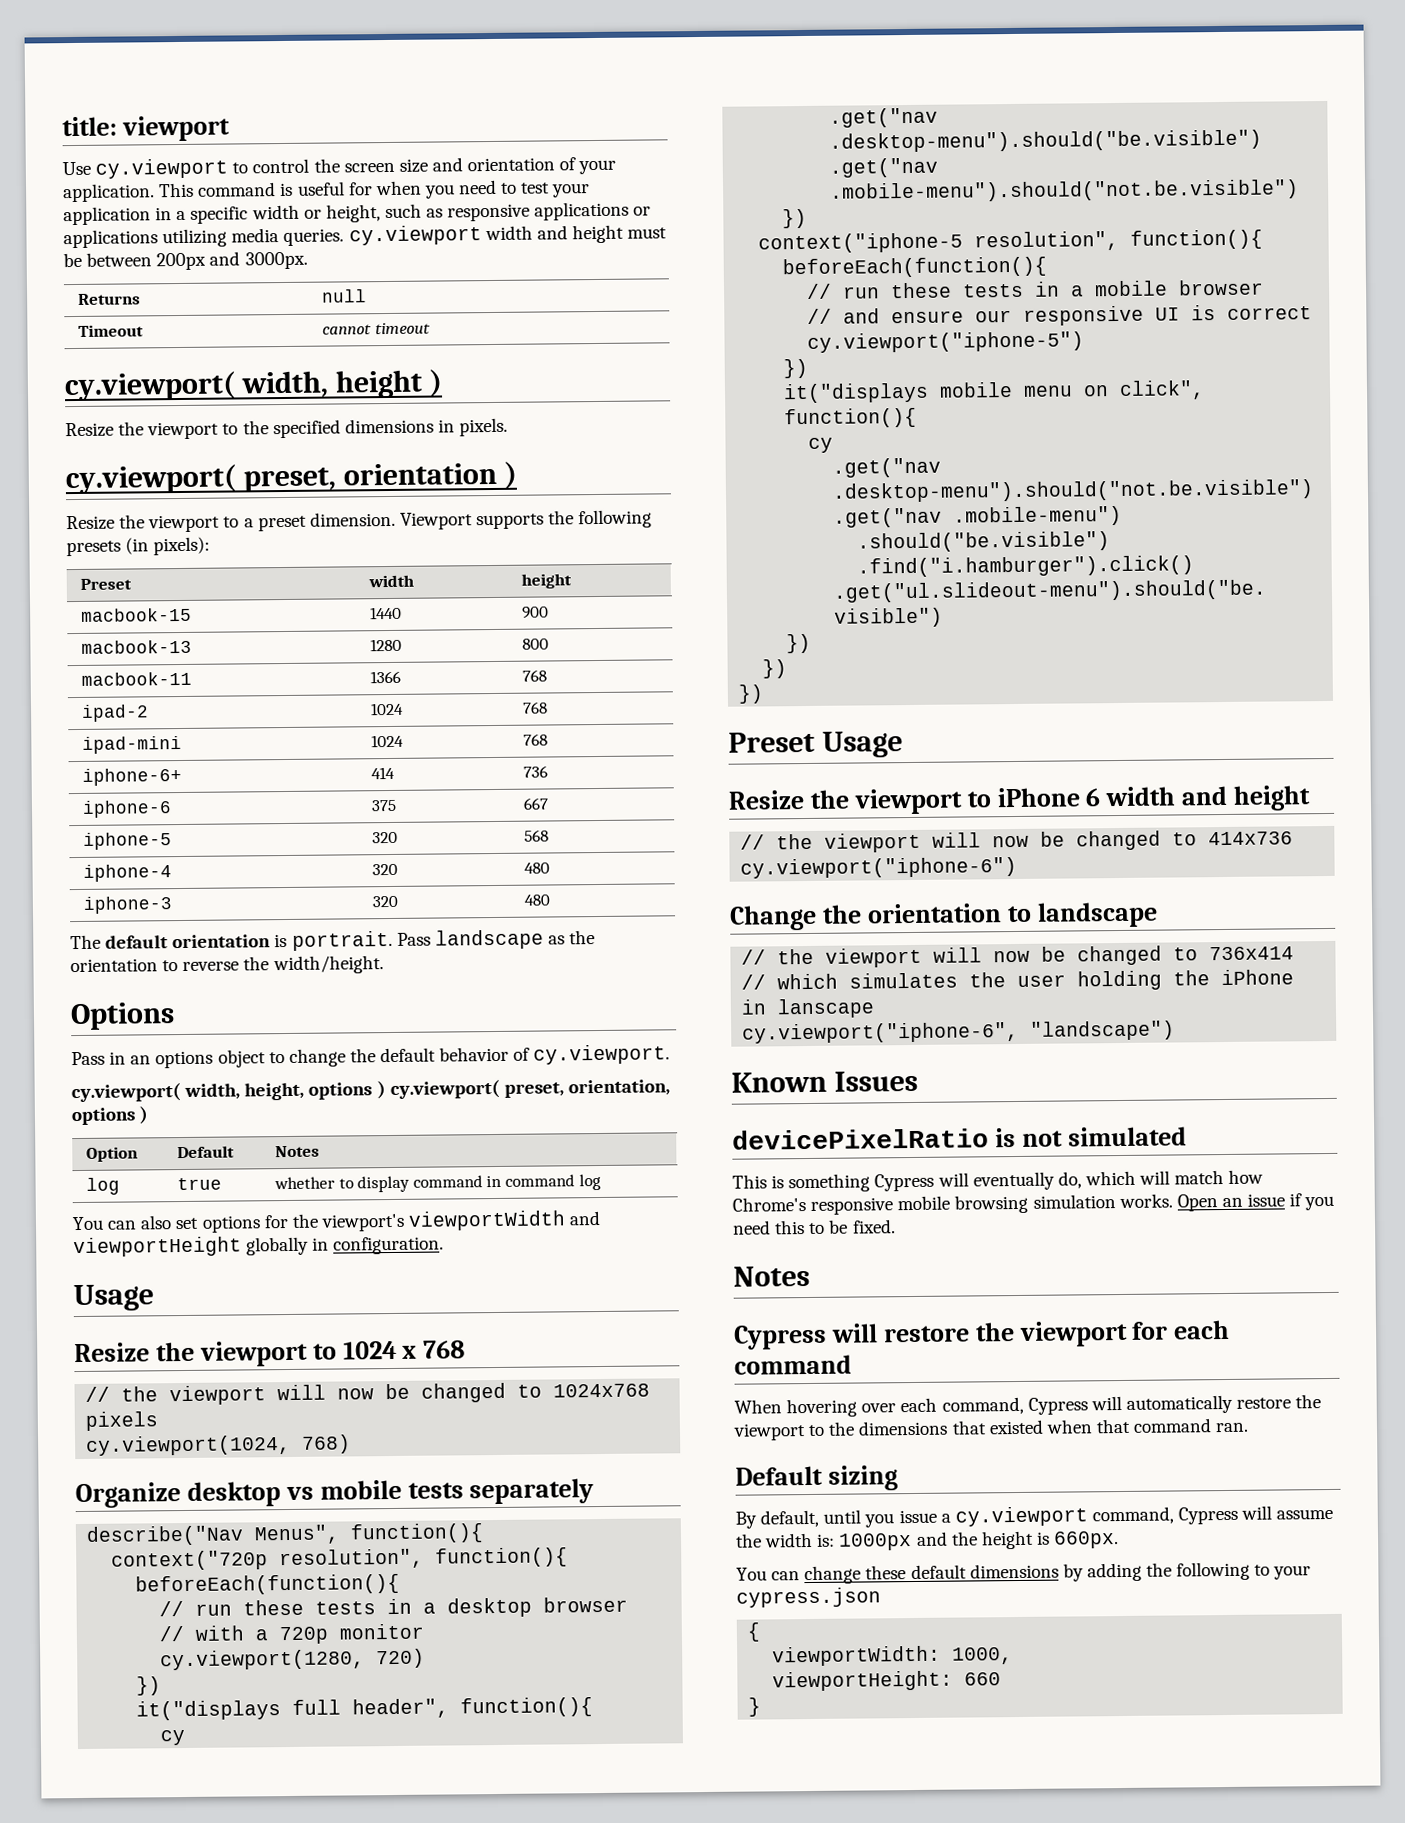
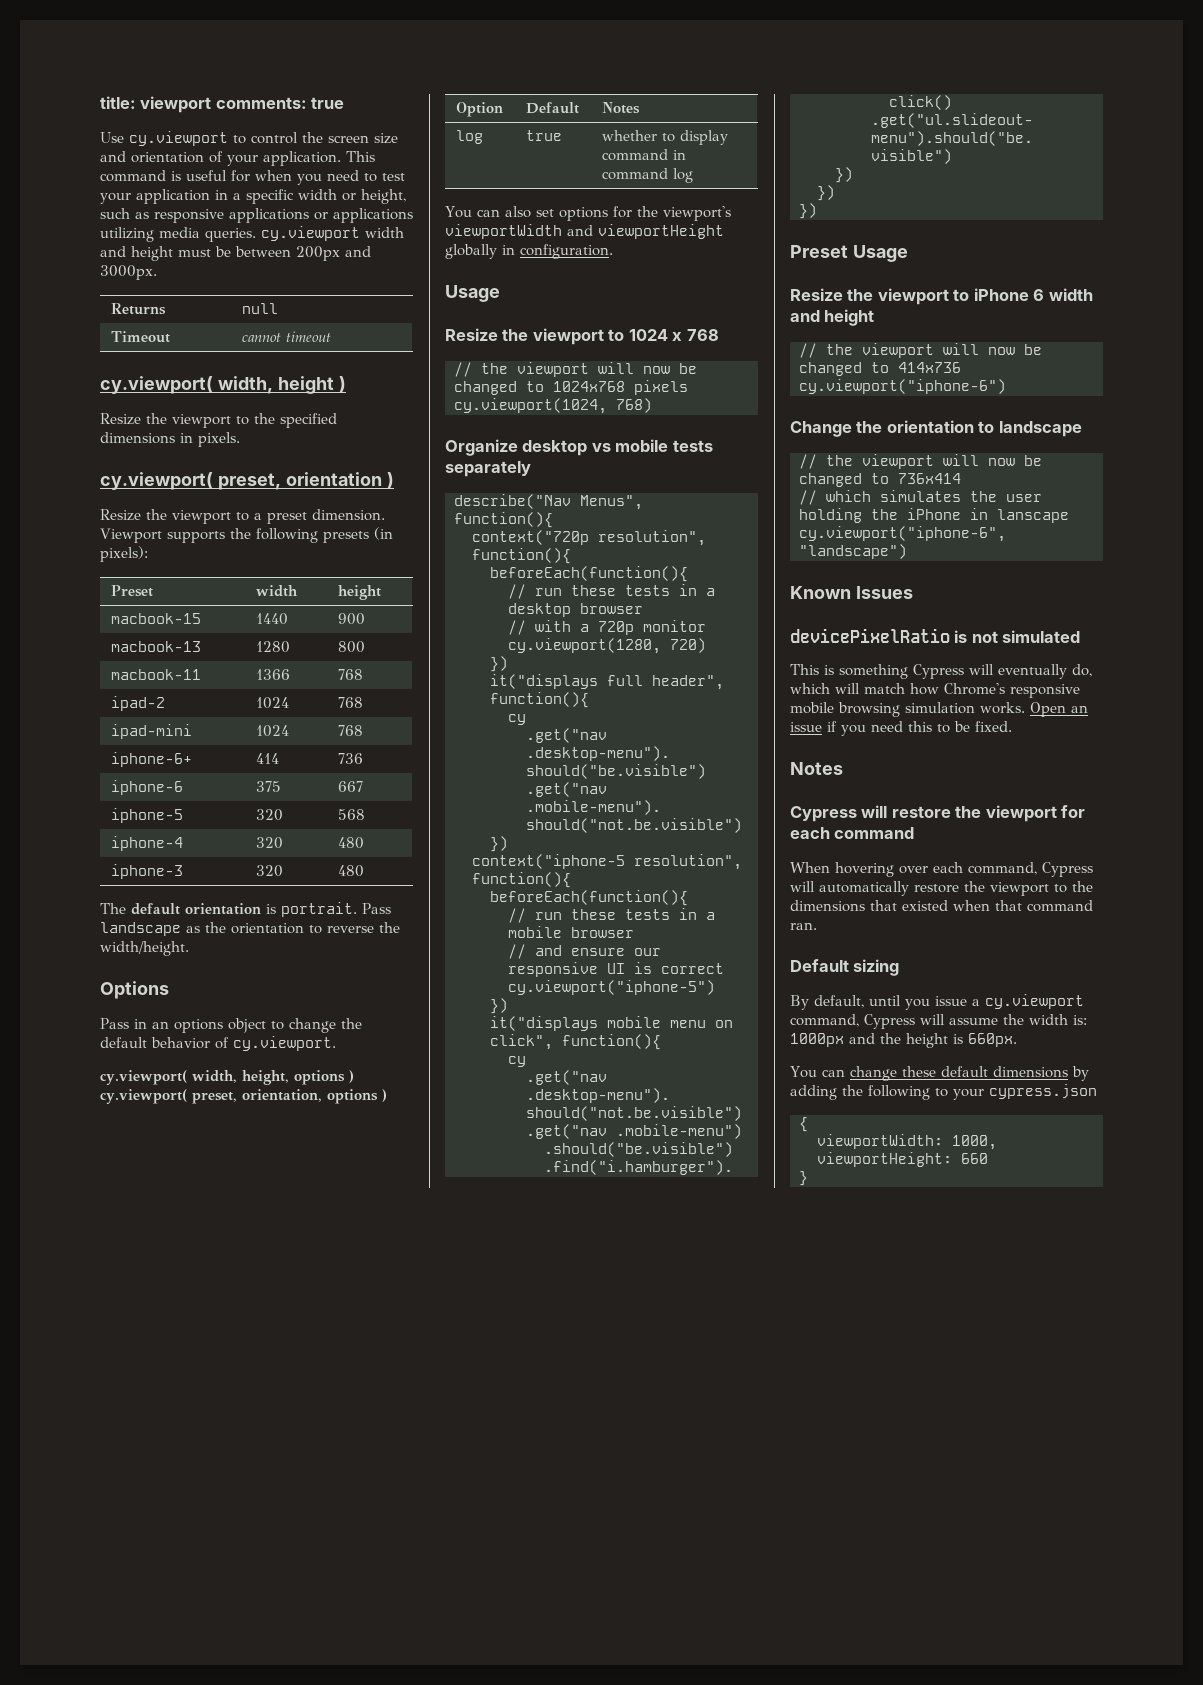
(230, 128) none -> [215,97,345,109] comments: true

